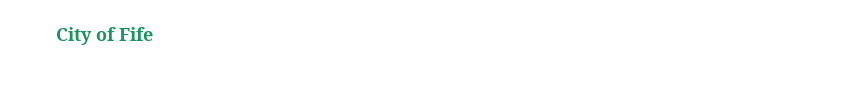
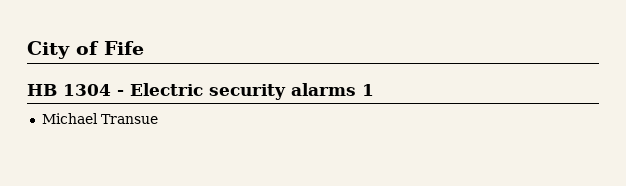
(153, 34) none -> [27,83,374,100] [41,113,158,124] // HB 1304 - Electric security alarms 1 // Michael Transue

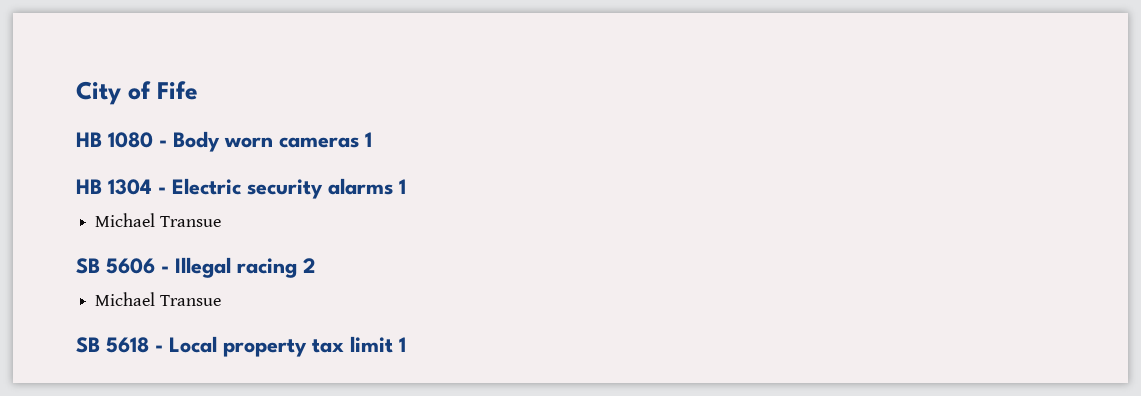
(144, 48) none -> [76,131,372,152] // HB 1080 - Body worn cameras 1
(158, 119) none -> [76,257,316,278] [95,292,221,306] [76,336,406,357] // SB 5606 - Illegal racing 2 // Michael Transue // SB 5618 - Local property tax limit 1

